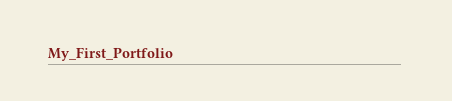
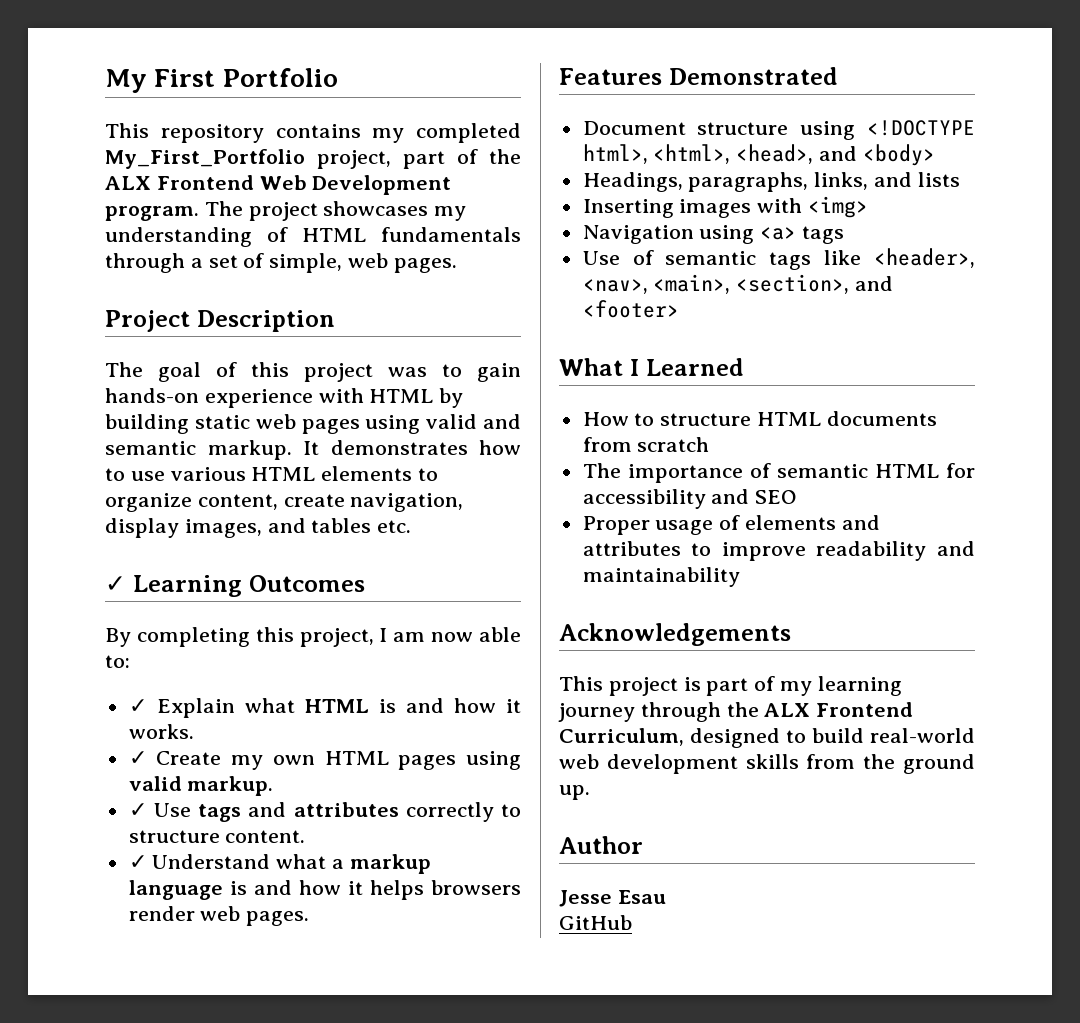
[48,47,173,61] My_First_Portfolio -> [105,68,338,93] [105,123,521,143] [105,149,521,169] [105,175,452,195] [105,201,467,221] [105,227,521,247] [105,253,457,273] [105,310,335,332] [105,362,521,382] [105,388,464,408] [105,414,521,434] [105,440,521,460] [105,466,439,481] [105,493,464,512] [105,518,412,538] [105,575,365,597] [105,627,521,647] [105,655,130,668] [128,698,522,718] [128,724,194,739] [128,751,521,770] [128,776,274,796] [128,802,521,822] [128,830,306,843] [128,854,431,874] [128,880,521,900] [128,906,310,926] [559,67,838,85] [582,120,975,140] [582,144,935,166] [582,172,960,192] [582,196,869,218] [582,225,845,244] [582,248,975,270] [582,274,894,294] [582,300,679,318] [559,358,744,376] [582,411,937,426] [582,437,710,452] [582,463,975,483] [582,489,798,509] [582,515,880,535] [582,541,975,561] [582,567,740,587] [559,623,791,646] [559,676,902,696] [558,702,914,722] [559,728,975,748] [559,754,975,774] [559,785,590,800] [559,836,643,854] [559,890,666,907] [559,915,632,930] My First Portfolio // This repository contains my completed My_First_Portfolio project, part of the ALX Frontend Web Development program. The project showcases my understanding of HTML fundamentals through a set of simple, web pages. // Project Description // The goal of this project was to gain hands-on experience with HTML by building static web pages using valid and semantic markup. It demonstrates how to use various HTML elements to organize content, create navigation, display images, and tables etc. // ✓ Learning Outcomes // By completing this project, I am now able to: // ✓ Explain what HTML is and how it works. // ✓ Create my own HTML pages using valid markup. // ✓ Use tags and attributes correctly to structure content. // ✓ Understand what a markup language is and how it helps browsers render web pages. // Features Demonstrated // Document structure using <!DOCTYPE html>, <html>, <head>, and <body> // Headings, paragraphs, links, and lists // Inserting images with <img> // Navigation using <a> tags // Use of semantic tags like <header>, <nav>, <main>, <section>, and <footer> // What I Learned // How to structure HTML documents from scratch // The importance of semantic HTML for accessibility and SEO // Proper usage of elements and attributes to improve readability and maintainability // Acknowledgements // This project is part of my learning journey through the ALX Frontend Curriculum, designed to build real-world web development skills from the ground up. // Author // Jesse Esau // GitHub

